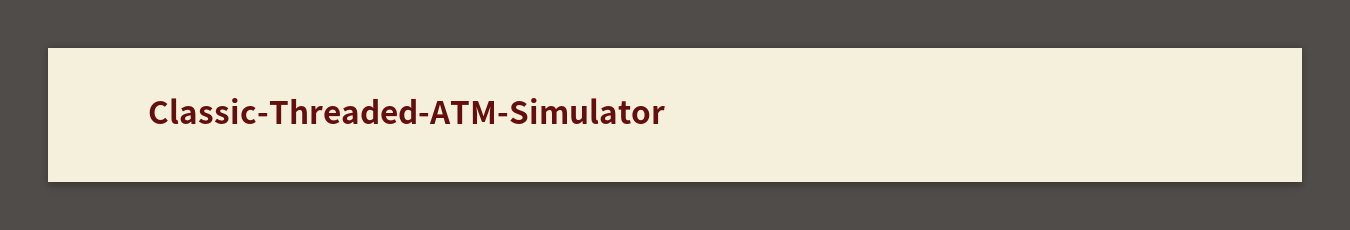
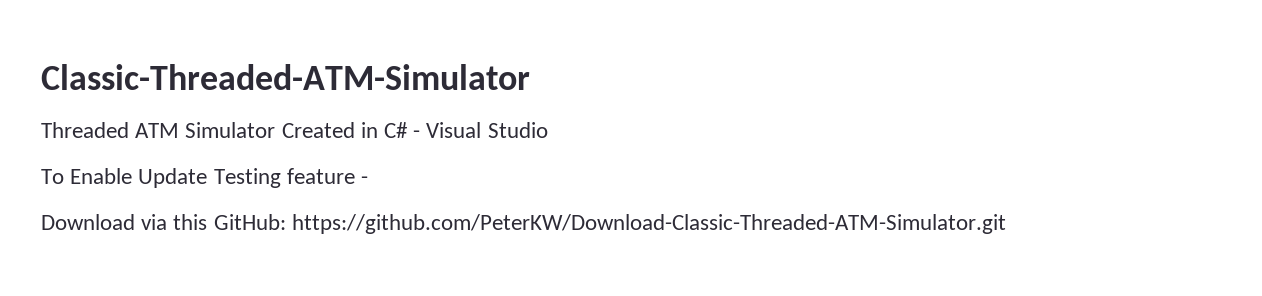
(665, 111) none -> [41,122,548,138] [41,168,369,188] [41,214,1006,234] // Threaded ATM Simulator Created in C# - Visual Studio // To Enable Update Testing feature - // Download via this GitHub: https://github.com/PeterKW/Download-Classic-Threaded-ATM-Simulator.git

